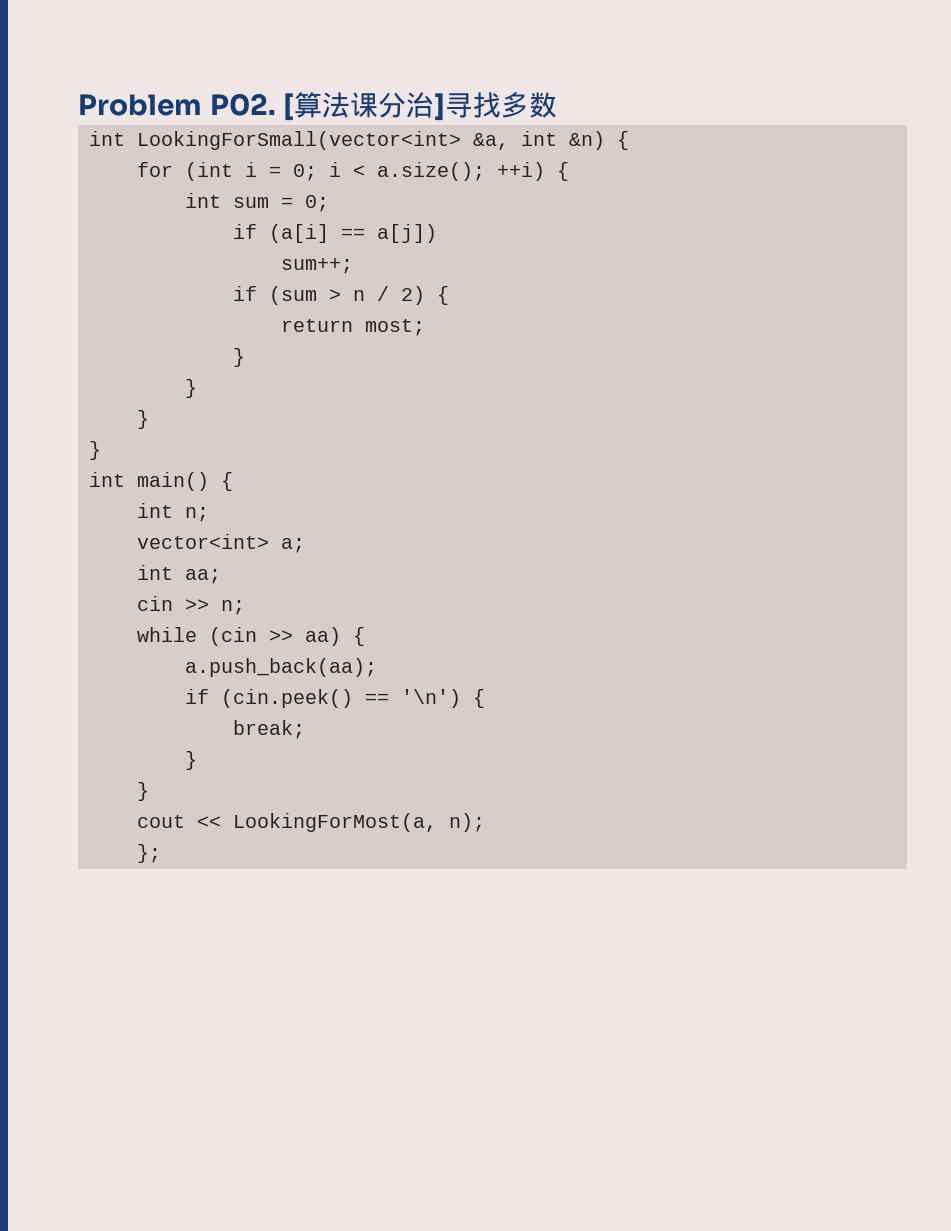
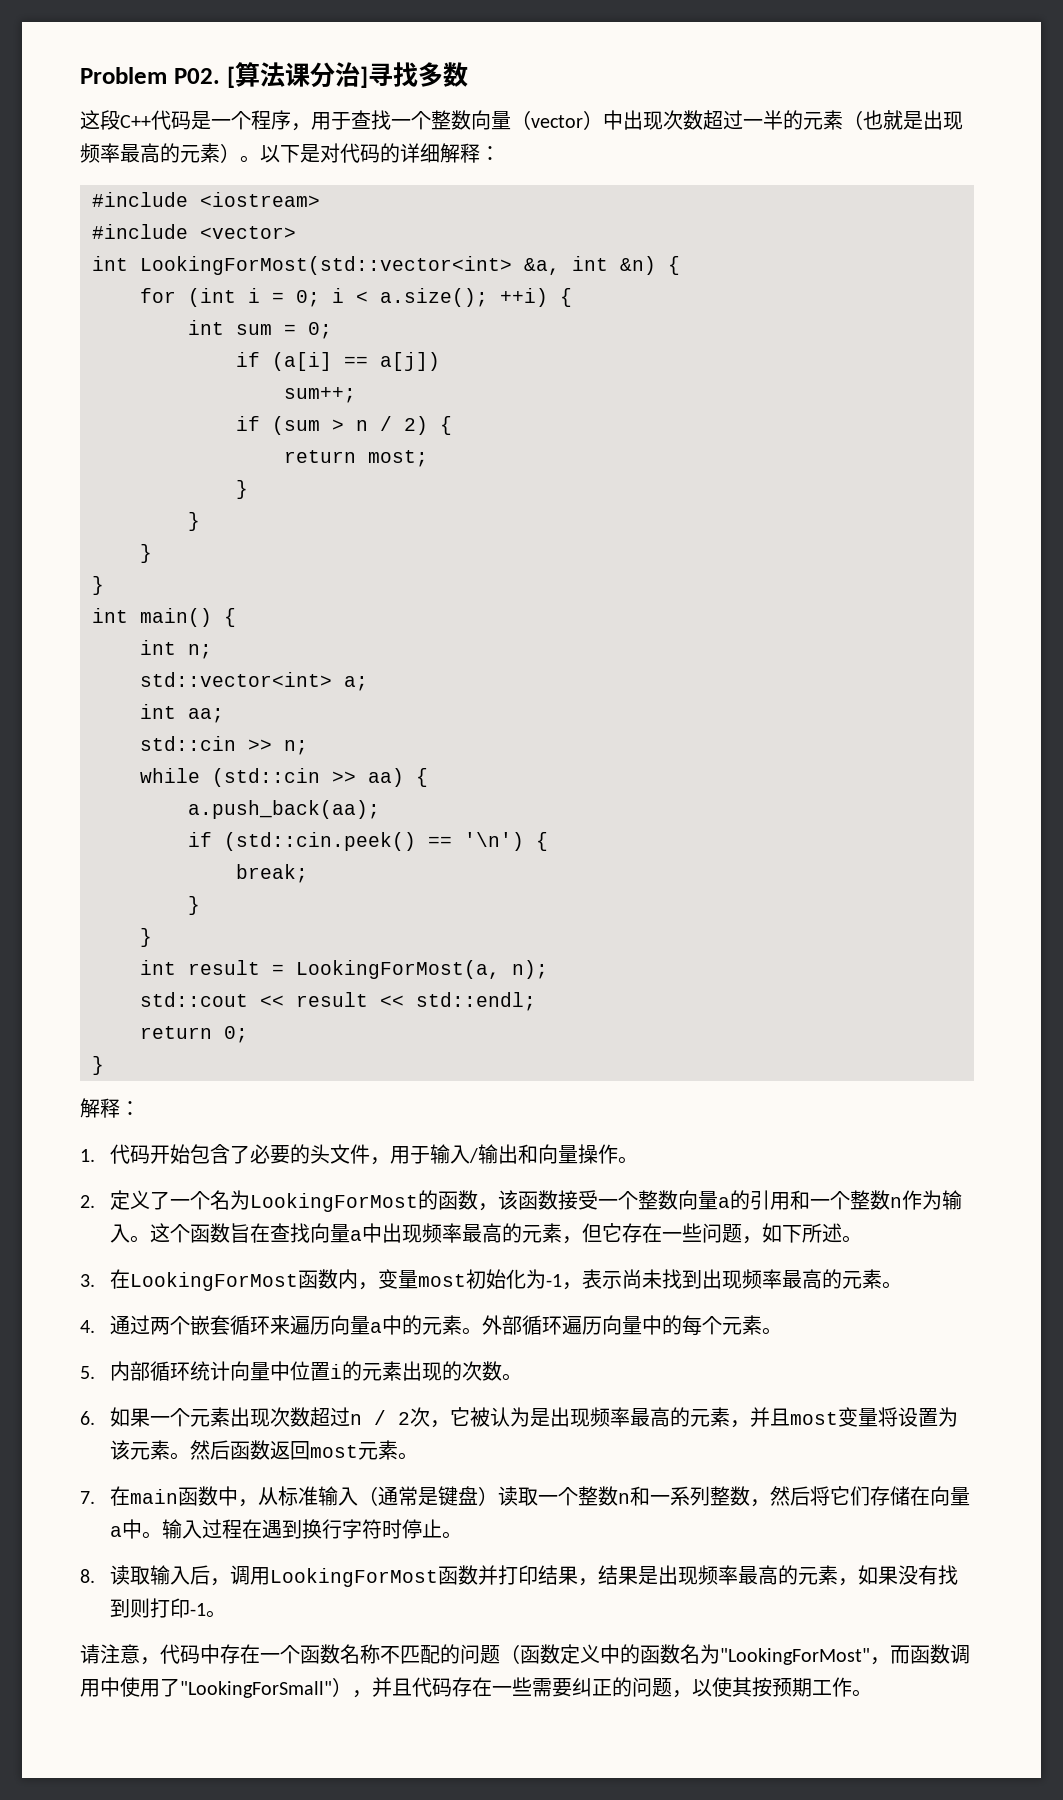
[88,131,461,150] // int LookingForSmall(vector<int> -> [80,110,963,131] [80,143,500,163] [92,192,320,207] [92,224,296,239] [92,256,512,275] // 这段C++代码是一个程序，用于查找一个整数向量（vector）中出现次数超过一半的元素（也就是出现频率最高的元素）。以下是对代码的详细解释： // #include <iostream> // #include <vector> // int LookingForMost(std::vector<int>
[136,534,269,549] vector<int> -> [140,672,332,687] std::vector<int>
[136,596,173,611] cin -> [140,736,236,751] std::cin
[208,627,257,646] (cin -> [212,768,320,787] (std::cin
[220,689,353,708] (cin.peek() -> [224,832,416,851] (std::cin.peek()
[136,815,221,828] cout << -> [140,960,284,975] int result =
[136,844,161,863] }; -> [140,992,536,1011] [140,1026,248,1043] [92,1056,104,1075] [80,1098,140,1118] [80,1144,639,1165] [80,1190,963,1212] [110,1223,863,1244] [80,1269,903,1291] [80,1315,783,1336] [80,1361,523,1381] [80,1407,959,1428] [110,1440,419,1460] [80,1486,971,1507] [110,1519,463,1539] [80,1565,959,1587] [110,1598,227,1618] [80,1644,970,1665] [80,1677,872,1698] std::cout << result << std::endl; // return 0; // } // 解释： // 1.代码开始包含了必要的头文件，用于输入/输出和向量操作。 // 2.定义了一个名为LookingForMost的函数，该函数接受一个整数向量a的引用和一个整数n作为输入。这个函数旨在查找向量a中出现频率最高的元素，但它存在一些问题，如下所述。 // 3.在LookingForMost函数内，变量most初始化为-1，表示尚未找到出现频率最高的元素。 // 4.通过两个嵌套循环来遍历向量a中的元素。外部循环遍历向量中的每个元素。 // 5.内部循环统计向量中位置i的元素出现的次数。 // 6.如果一个元素出现次数超过n / 2次，它被认为是出现频率最高的元素，并且most变量将设置为该元素。然后函数返回most元素。 // 7.在main函数中，从标准输入（通常是键盘）读取一个整数n和一系列整数，然后将它们存储在向量a中。输入过程在遇到换行字符时停止。 // 8.读取输入后，调用LookingForMost函数并打印结果，结果是出现频率最高的元素，如果没有找到则打印-1。 // 请注意，代码中存在一个函数名称不匹配的问题（函数定义中的函数名为"LookingForMost"，而函数调用中使用了"LookingForSmall"），并且代码存在一些需要纠正的问题，以使其按预期工作。

